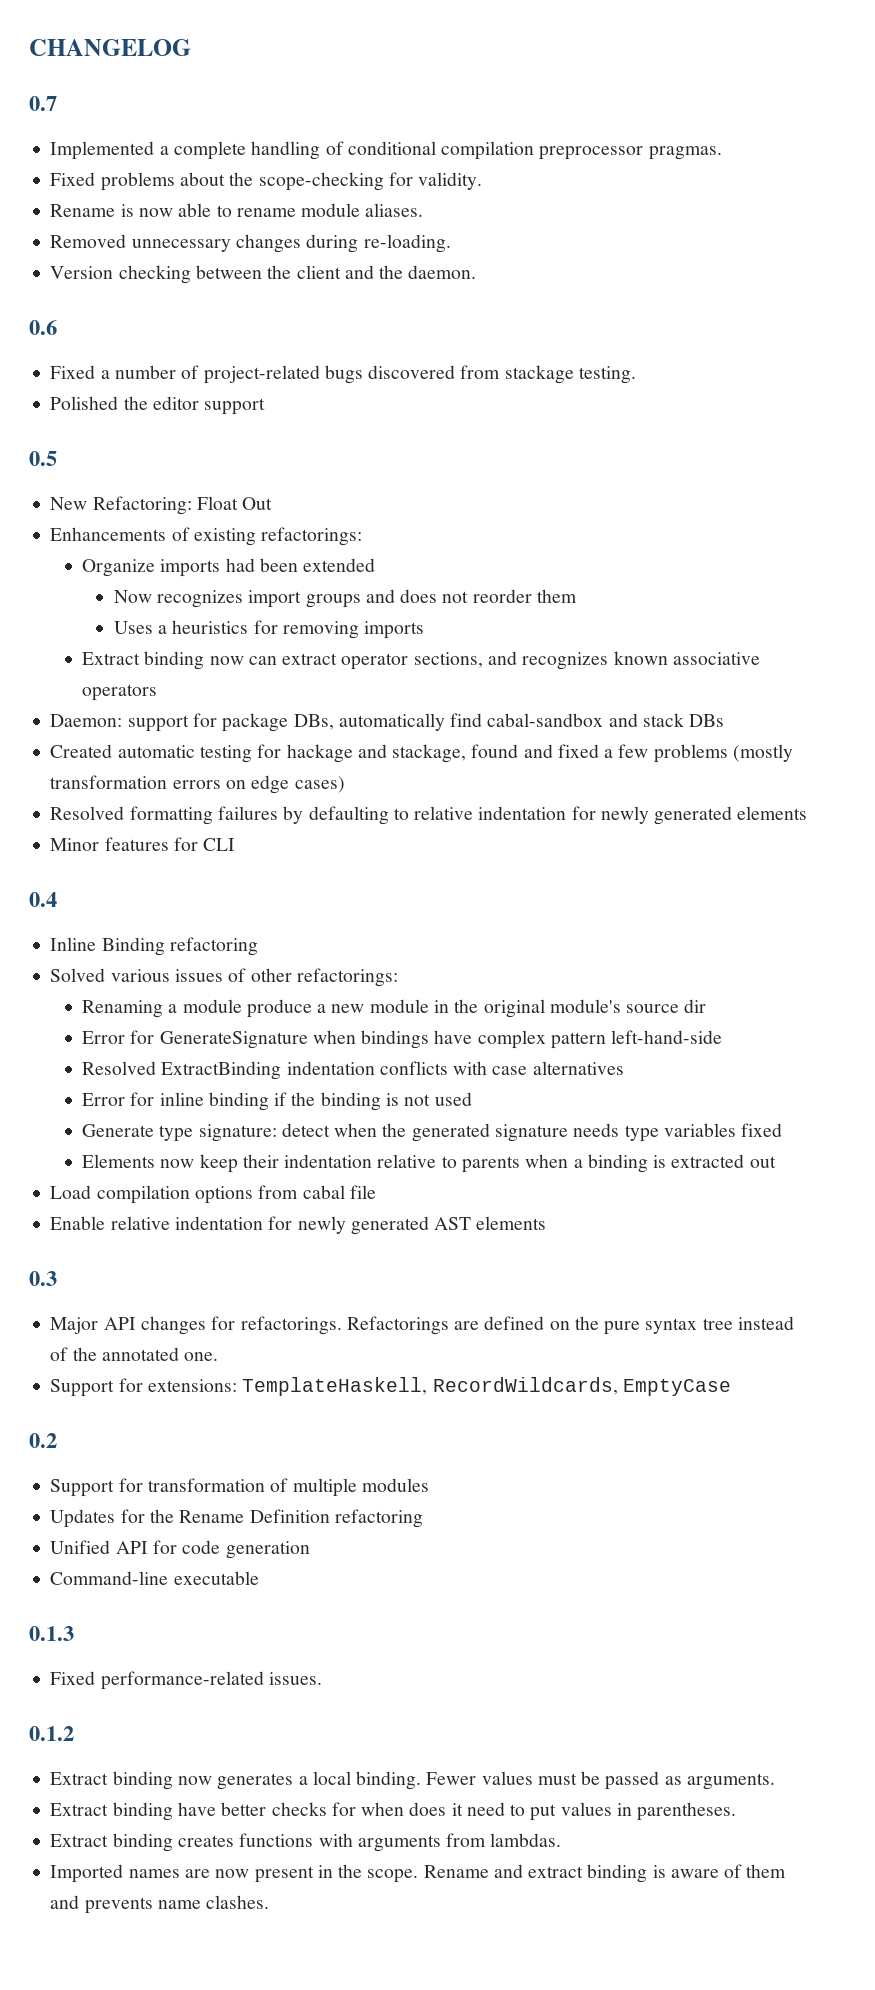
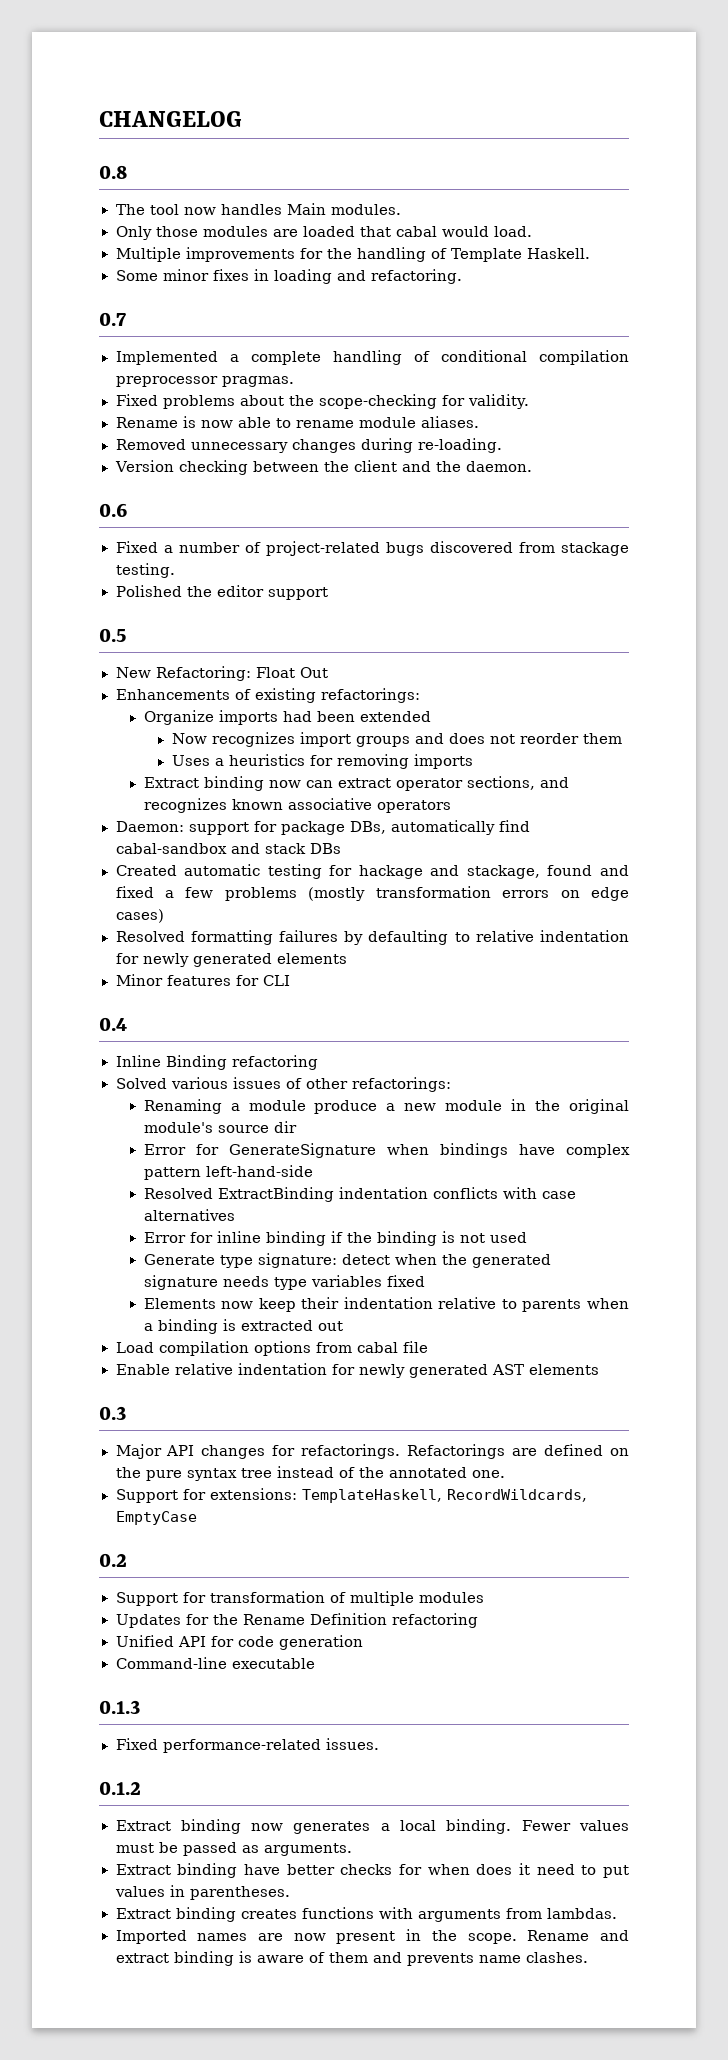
(191, 47) none -> [99,165,127,179] [115,203,401,215] [115,226,532,240] [115,247,591,262] [115,269,462,284] // 0.8 // The tool now handles Main modules. // Only those modules are loaded that cabal would load. // Multiple improvements for the handling of Template Haskell. // Some minor fixes in loading and refactoring.

